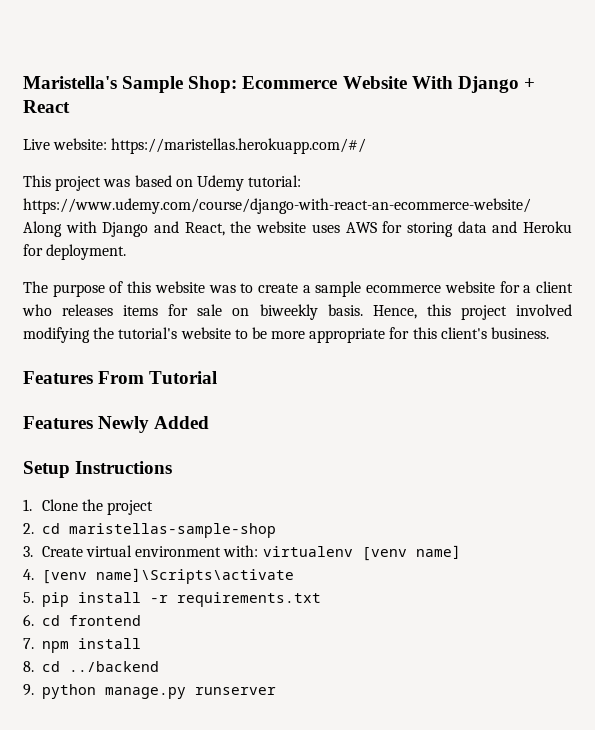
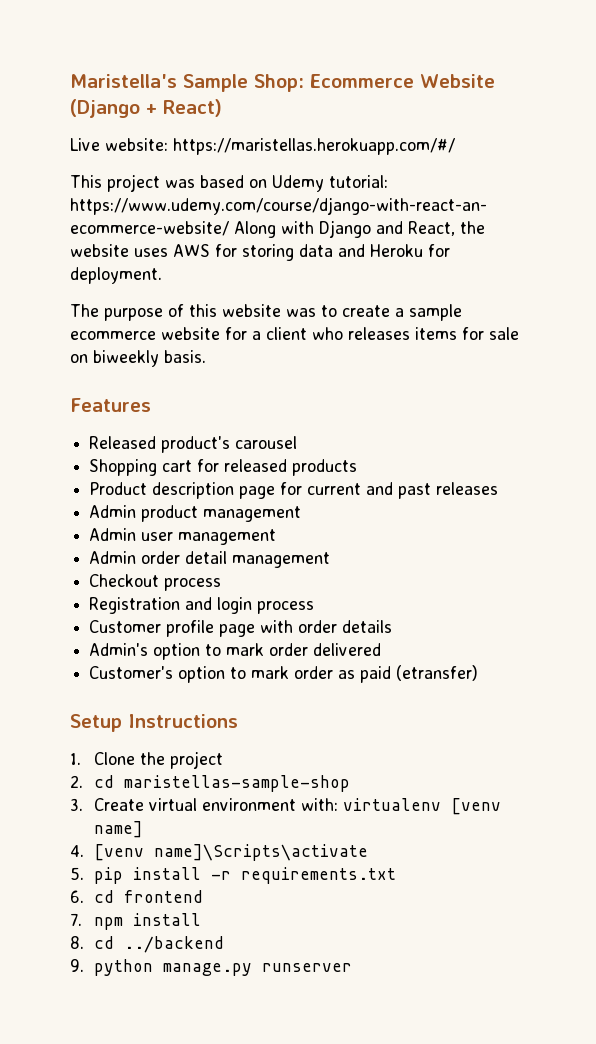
[411,76,535,93] [23,100,70,113] With Django + React -> [70,99,222,118] (Django + React)
[372,304,572,320] [23,327,550,343] [23,371,218,384] [23,416,210,433] Hence, this project involved modifying the tutorial's website to be more appropriate for this client's business. // Features From Tutorial // Features Newly Added -> [70,398,151,412] [89,436,298,453] [89,459,358,476] [89,482,499,499] [89,505,302,522] [89,528,277,545] [89,551,331,568] [89,574,222,591] [89,597,315,614] [89,620,393,637] [89,643,382,660] [89,665,479,683] // Features // Released product's carousel // Shopping cart for released products // Product description page for current and past releases // Admin product management // Admin user management // Admin order detail management // Checkout process // Registration and login process // Customer profile page with order details // Admin's option to mark order delivered // Customer's option to mark order as paid (etransfer)

